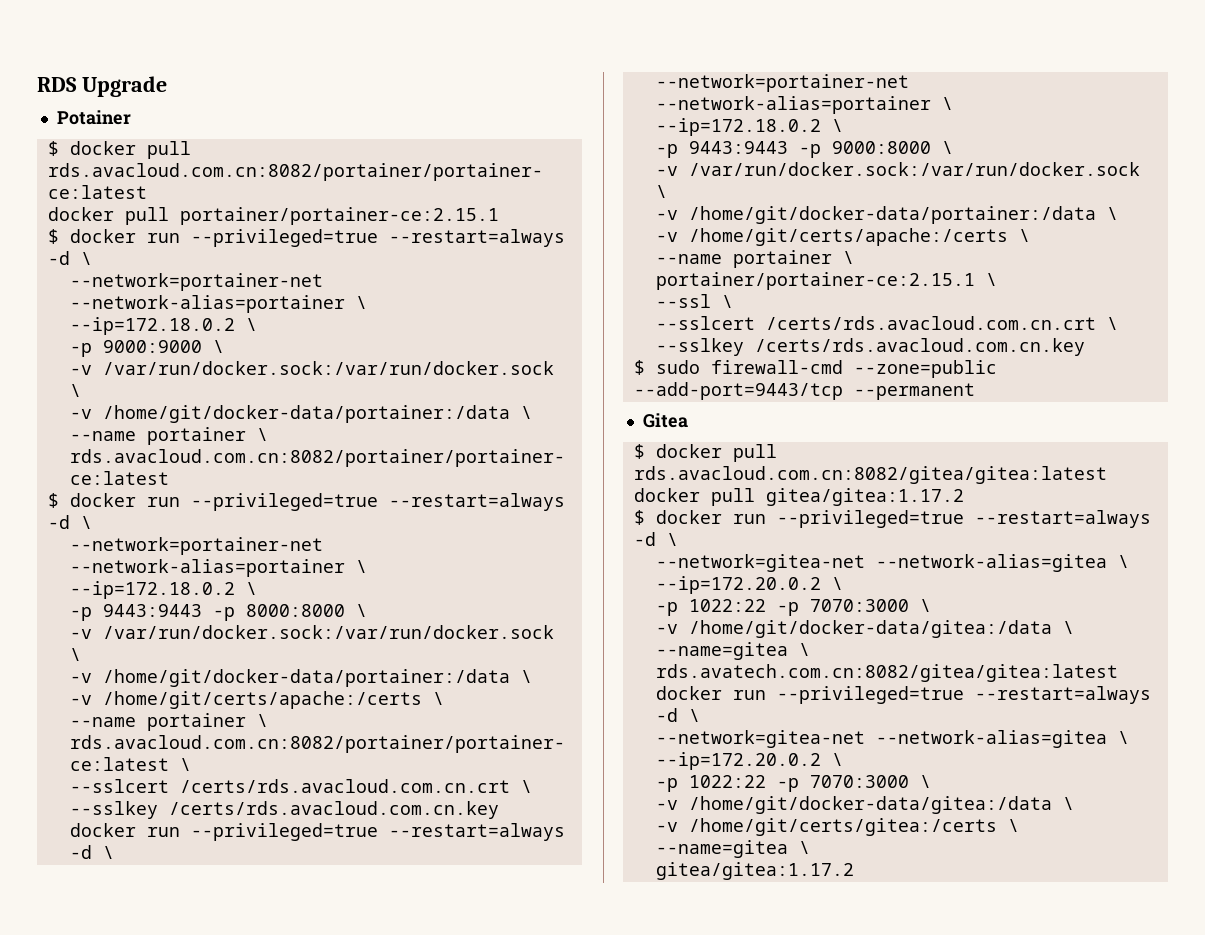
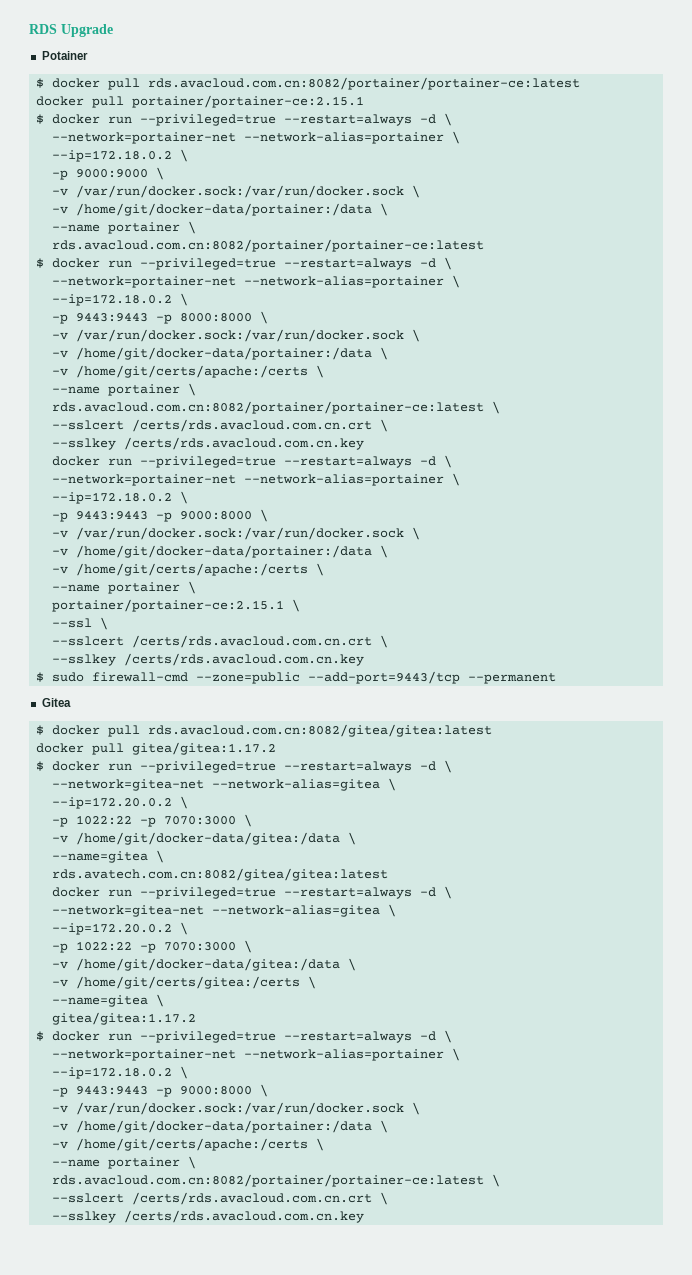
(854, 871) none -> [35,1030,452,1043] [51,1048,460,1061] [51,1066,188,1079] [51,1084,268,1097] [51,1102,420,1115] [51,1120,388,1133] [51,1138,324,1151] [51,1156,196,1169] [51,1174,500,1187] [51,1192,388,1205] [51,1210,364,1223] // $ docker run --privileged=true --restart=always -d \ // --network=portainer-net --network-alias=portainer \ // --ip=172.18.0.2 \ // -p 9443:9443 -p 9000:8000 \ // -v /var/run/docker.sock:/var/run/docker.sock \ // -v /home/git/docker-data/portainer:/data \ // -v /home/git/certs/apache:/certs \ // --name portainer \ // rds.avacloud.com.cn:8082/portainer/portainer-ce:latest \ // --sslcert /certs/rds.avacloud.com.cn.crt \ // --sslkey /certs/rds.avacloud.com.cn.key

